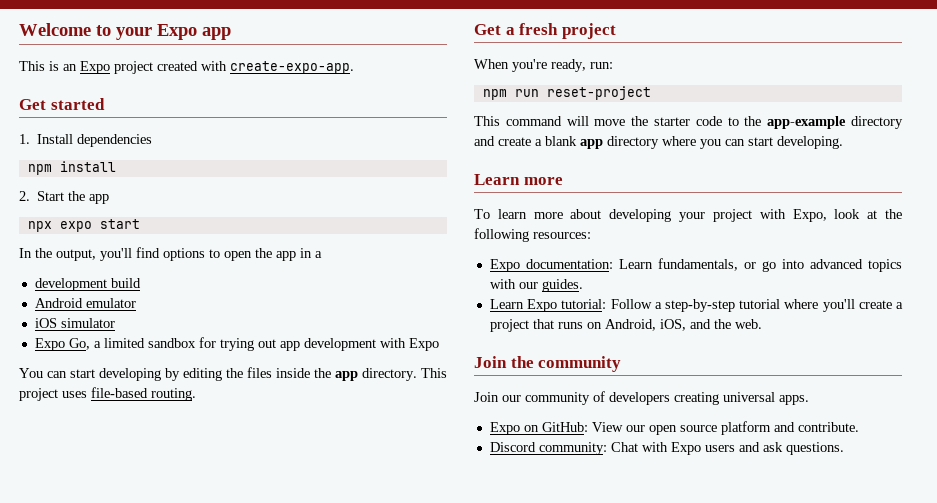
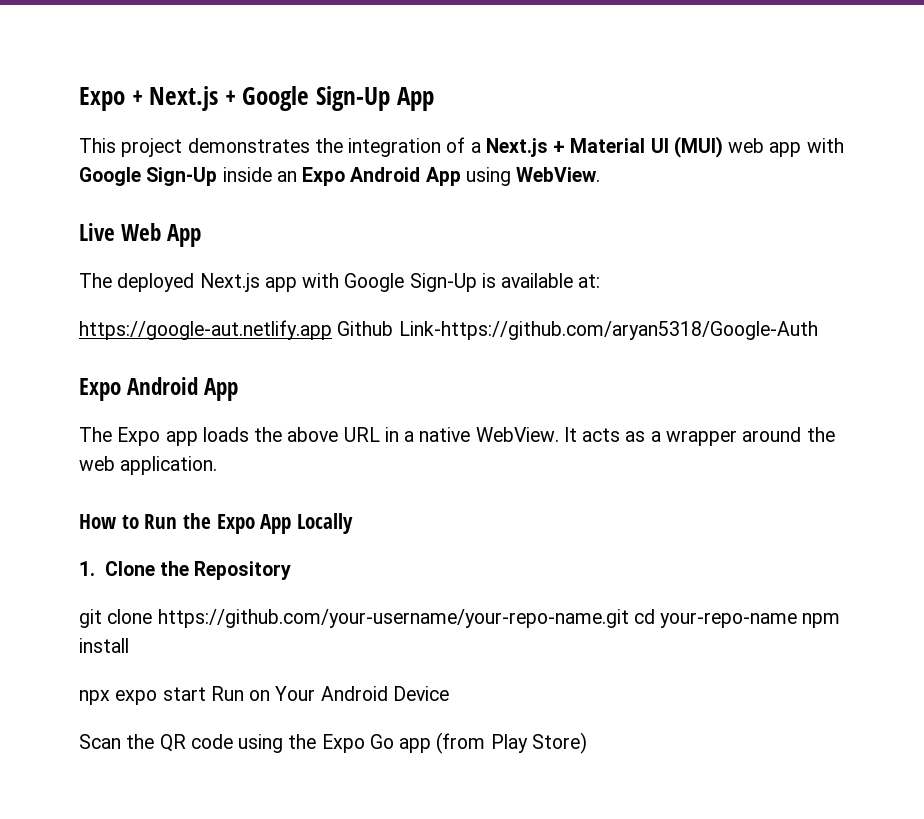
[19,23,231,40] [19,61,354,74] [19,98,105,110] [19,134,153,147] [27,161,116,175] [19,191,110,204] [27,219,140,232] [19,247,322,261] [34,278,141,291] [34,298,136,308] [34,318,115,328] [34,337,439,351] [19,367,447,381] [19,387,196,401] [474,23,616,39] [474,59,613,72] [482,86,651,100] [474,116,903,129] [474,136,843,149] [474,174,563,185] [474,209,902,222] [474,228,591,242] [489,258,903,272] [489,279,583,292] [489,299,903,312] [489,319,762,332] [474,356,622,372] [474,391,809,405] [489,421,859,435] [489,442,844,455] Welcome to your Expo app // This is an Expo project created with create-expo-app. // Get started // 1. Install dependencies // npm install // 2. Start the app // npx expo start // In the output, you'll find options to open the app in a // development build // Android emulator // iOS simulator // Expo Go, a limited sandbox for trying out app development with Expo // You can start developing by editing the files inside the app directory. This project uses file-based routing. // Get a fresh project // When you're ready, run: // npm run reset-project // This command will move the starter code to the app-example directory and create a blank app directory where you can start developing. // Learn more // To learn more about developing your project with Expo, look at the following resources: // Expo documentation: Learn fundamentals, or go into advanced topics with our guides. // Learn Expo tutorial: Follow a step-by-step tutorial where you'll create a project that runs on Android, iOS, and the web. // Join the community // Join our community of developers creating universal apps. // Expo on GitHub: View our open source platform and contribute. // Discord community: Chat with Expo users and ask questions. -> [79,86,434,111] [79,136,844,158] [79,167,601,186] [79,223,202,247] [79,273,601,292] [79,320,818,340] [79,377,239,401] [79,427,835,446] [79,456,218,475] [79,513,354,534] [79,561,292,580] [79,609,841,628] [79,638,129,653] [79,686,449,705] [79,732,587,754] Expo + Next.js + Google Sign-Up App // This project demonstrates the integration of a Next.js + Material UI (MUI) web app with Google Sign-Up inside an Expo Android App using WebView. // Live Web App // The deployed Next.js app with Google Sign-Up is available at: // https://google-aut.netlify.app Github Link-https://github.com/aryan5318/Google-Auth // Expo Android App // The Expo app loads the above URL in a native WebView. It acts as a wrapper around the web application. // How to Run the Expo App Locally // 1. Clone the Repository // git clone https://github.com/your-username/your-repo-name.git cd your-repo-name npm install // npx expo start Run on Your Android Device // Scan the QR code using the Expo Go app (from Play Store)

